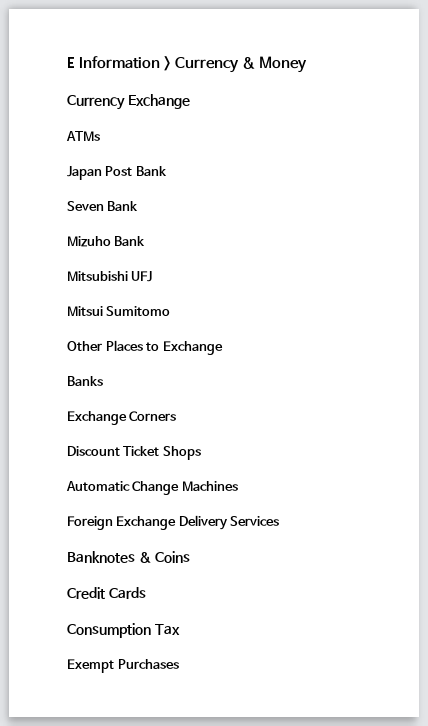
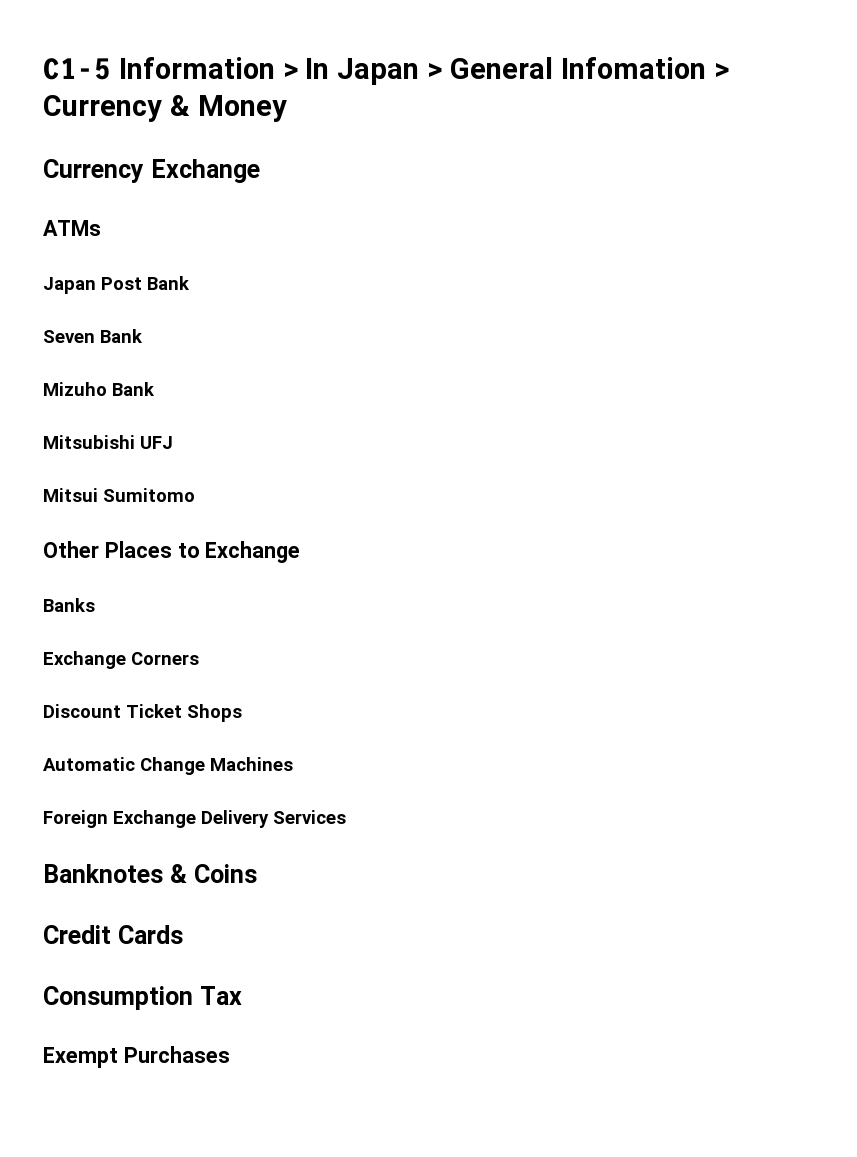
[67,57,75,68] E -> [43,58,111,80] C1-5
(171, 63) none -> [305,57,729,85] In Japan > General Infomation >

